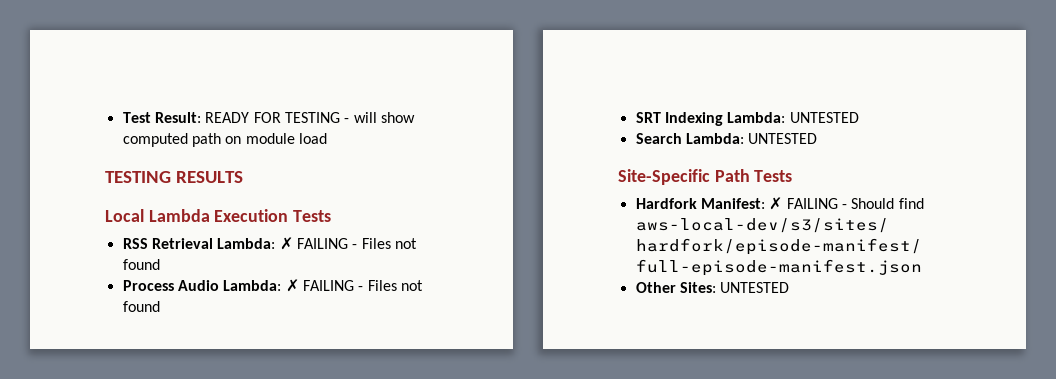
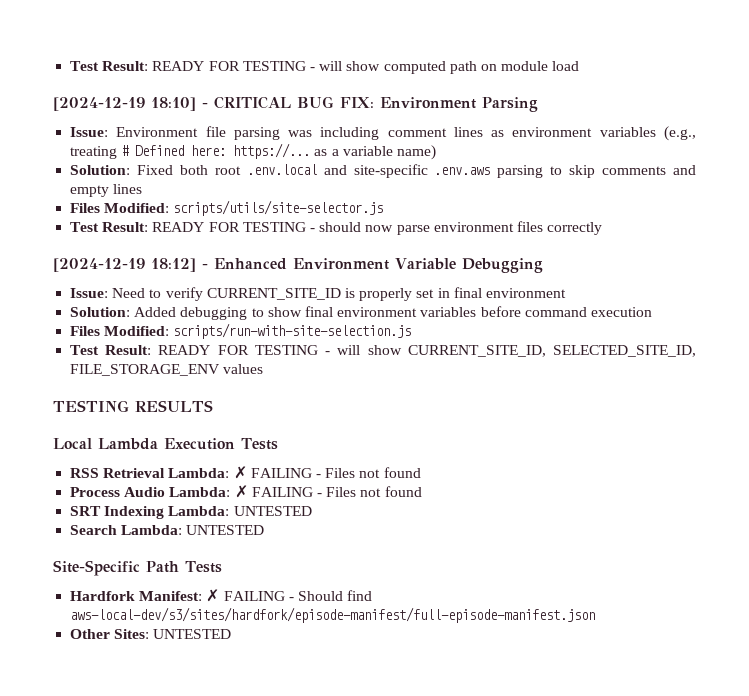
(327, 138) none -> [53,96,538,112] [70,126,696,141] [70,143,436,160] [70,164,697,178] [70,184,143,197] [70,200,384,216] [70,221,603,235] [53,258,543,273] [70,287,566,301] [70,306,652,320] [70,323,412,339] [70,345,697,357] [70,364,264,376] // [2024-12-19 18:10] - CRITICAL BUG FIX: Environment Parsing // Issue: Environment file parsing was including comment lines as environment variables (e.g., treating # Defined here: https://... as a variable name) // Solution: Fixed both root .env.local and site-specific .env.aws parsing to skip comments and empty lines // Files Modified: scripts/utils/site-selector.js // Test Result: READY FOR TESTING - should now parse environment files correctly // [2024-12-19 18:12] - Enhanced Environment Variable Debugging // Issue: Need to verify CURRENT_SITE_ID is properly set in final environment // Solution: Added debugging to show final environment variables before command execution // Files Modified: scripts/run-with-site-selection.js // Test Result: READY FOR TESTING - will show CURRENT_SITE_ID, SELECTED_SITE_ID, FILE_STORAGE_ENV values

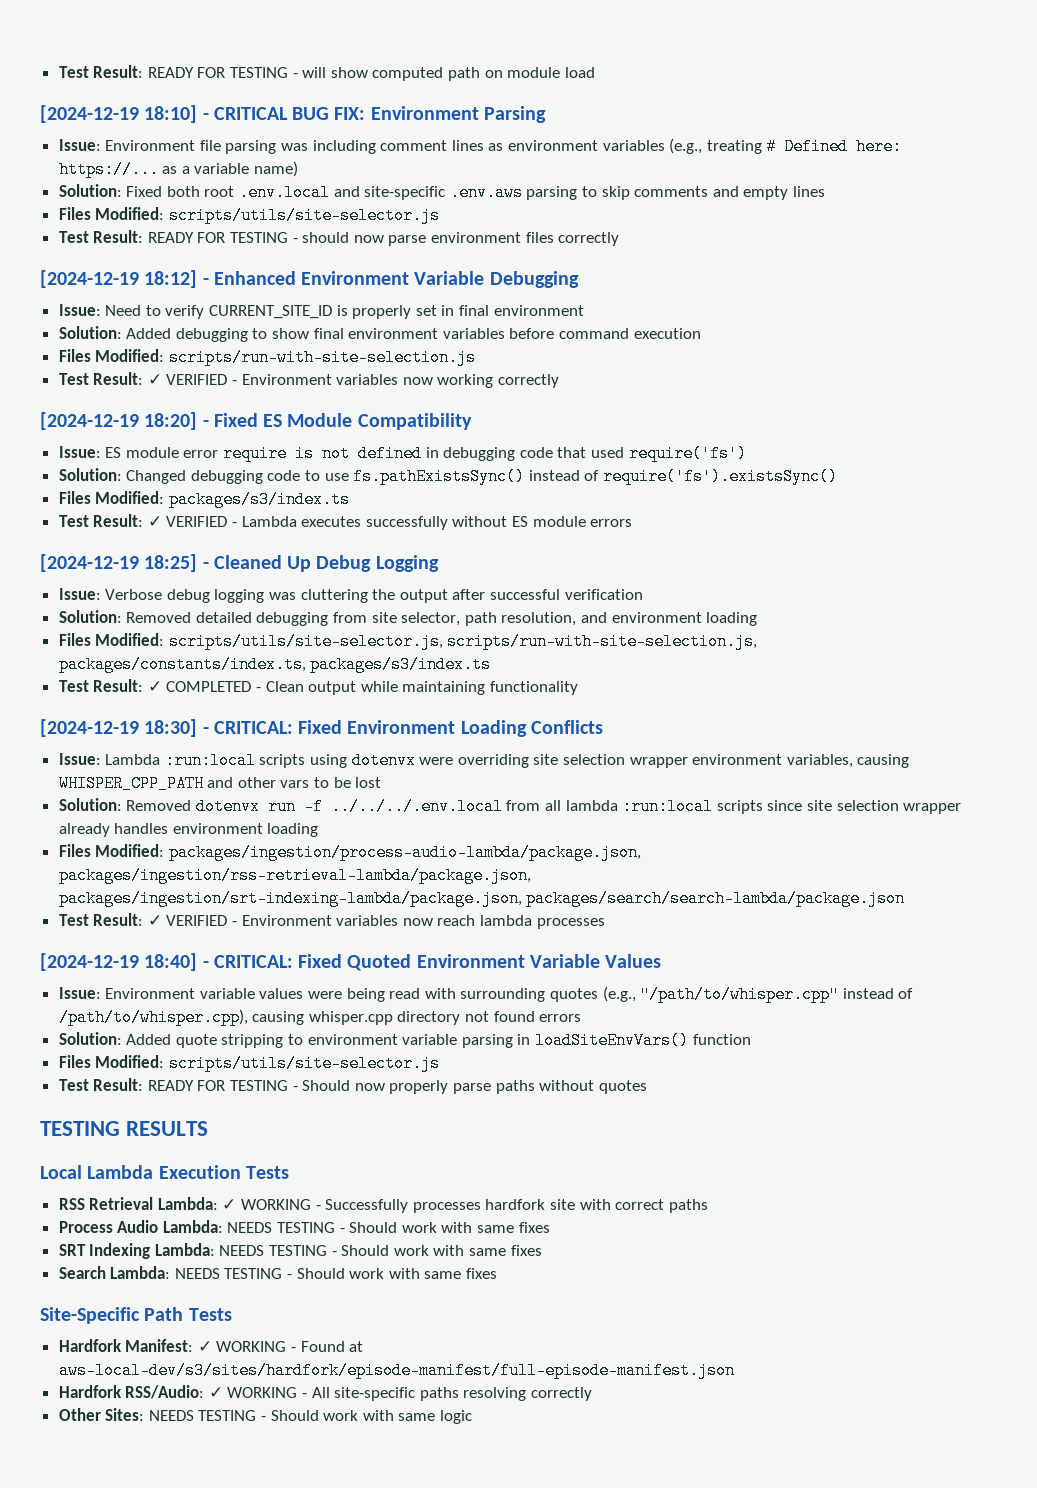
[70,345,697,357] [70,364,264,376] // Test Result: READY FOR TESTING - will show CURRENT_SITE_ID, SELECTED_SITE_ID, FILE_STORAGE_ENV values -> [58,372,560,388] [40,412,472,430] [58,445,747,462] [58,468,839,485] [58,491,350,508] [58,514,633,530] [40,554,439,572] [58,588,643,603] [58,610,758,626] [58,633,758,650] [58,656,492,673] [58,679,579,695] [40,719,603,737] [58,752,910,769] [58,775,382,792] [58,798,962,815] [58,823,319,837] [58,844,641,861] [58,867,531,884] [58,890,906,907] [58,913,605,929] [40,953,662,971] [58,986,914,1003] [58,1009,582,1026] [58,1032,751,1049] [58,1055,440,1072] [58,1078,647,1094] // Test Result: ✓ VERIFIED - Environment variables now working correctly // [2024-12-19 18:20] - Fixed ES Module Compatibility // Issue: ES module error require is not defined in debugging code that used require('fs') // Solution: Changed debugging code to use fs.pathExistsSync() instead of require('fs').existsSync() // Files Modified: packages/s3/index.ts // Test Result: ✓ VERIFIED - Lambda executes successfully without ES module errors // [2024-12-19 18:25] - Cleaned Up Debug Logging // Issue: Verbose debug logging was cluttering the output after successful verification // Solution: Removed detailed debugging from site selector, path resolution, and environment loading // Files Modified: scripts/utils/site-selector.js, scripts/run-with-site-selection.js, packages/constants/index.ts, packages/s3/index.ts // Test Result: ✓ COMPLETED - Clean output while maintaining functionality // [2024-12-19 18:30] - CRITICAL: Fixed Environment Loading Conflicts // Issue: Lambda :run:local scripts using dotenvx were overriding site selection wrapper environment variables, causing WHISPER_CPP_PATH and other vars to be lost // Solution: Removed dotenvx run -f ../../../.env.local from all lambda :run:local scripts since site selection wrapper already handles environment loading // Files Modified: packages/ingestion/process-audio-lambda/package.json, packages/ingestion/rss-retrieval-lambda/package.json, packages/ingestion/srt-indexing-lambda/package.json, packages/search/search-lambda/package.json // Test Result: ✓ VERIFIED - Environment variables now reach lambda processes // [2024-12-19 18:40] - CRITICAL: Fixed Quoted Environment Variable Values // Issue: Environment variable values were being read with surrounding quotes (e.g., "/path/to/whisper.cpp" instead of /path/to/whisper.cpp), causing whisper.cpp directory not found errors // Solution: Added quote stripping to environment variable parsing in loadSiteEnvVars() function // Files Modified: scripts/utils/site-selector.js // Test Result: READY FOR TESTING - Should now properly parse paths without quotes
[233,466,421,479] [70,485,422,498] [70,506,312,519] [70,525,265,535] ✗ FAILING - Files not found // Process Audio Lambda: ✗ FAILING - Files not found // SRT Indexing Lambda: UNTESTED // Search Lambda: UNTESTED -> [222,1199,708,1213] [58,1220,550,1233] [58,1243,542,1259] [58,1266,498,1279] ✓ WORKING - Successfully processes hardfork site with correct paths // Process Audio Lambda: NEEDS TESTING - Should work with same fixes // SRT Indexing Lambda: NEEDS TESTING - Should work with same fixes // Search Lambda: NEEDS TESTING - Should work with same fixes
[206,589,373,602] [70,607,596,623] [70,629,232,639] ✗ FAILING - Should find aws-local-dev/s3/sites/hardfork/episode-manifest/full-episode-manifest.json // Other Sites: UNTESTED -> [197,1341,364,1352] [58,1362,735,1379] [58,1385,593,1401] [58,1408,473,1424] ✓ WORKING - Found at aws-local-dev/s3/sites/hardfork/episode-manifest/full-episode-manifest.json // Hardfork RSS/Audio: ✓ WORKING - All site-specific paths resolving correctly // Other Sites: NEEDS TESTING - Should work with same logic

